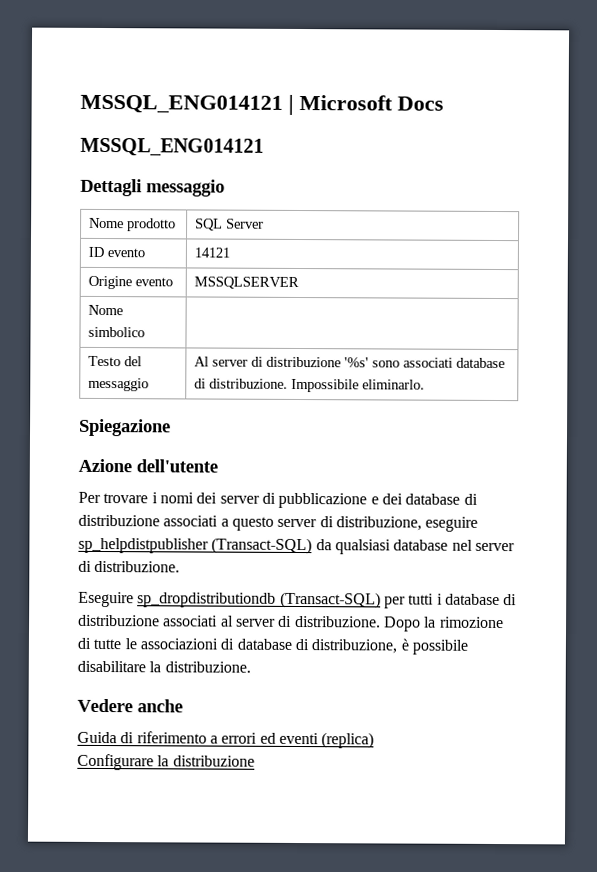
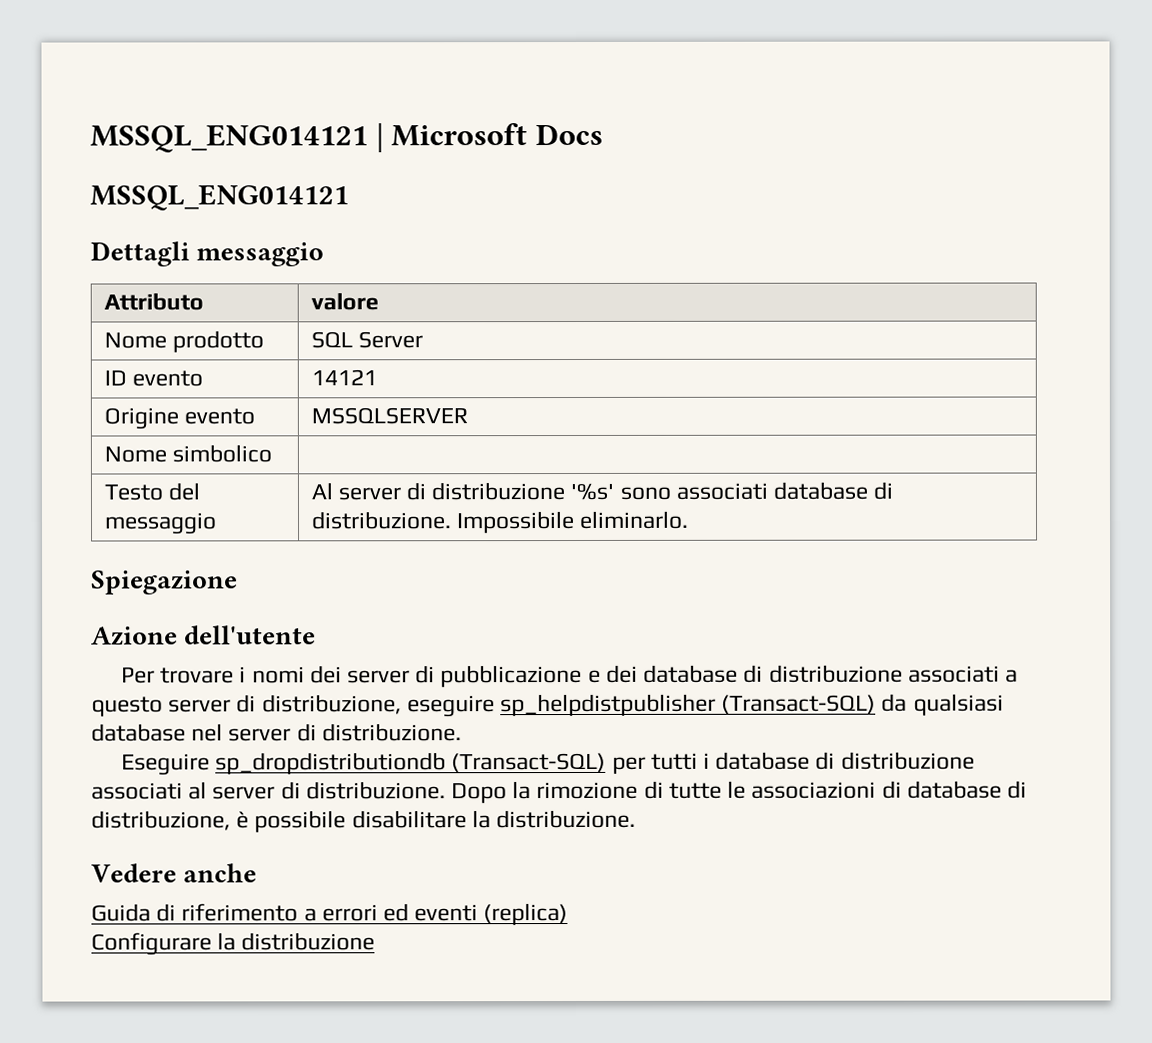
(225, 188) none -> [103,292,204,311] [310,292,379,311] // Attributo | valore

